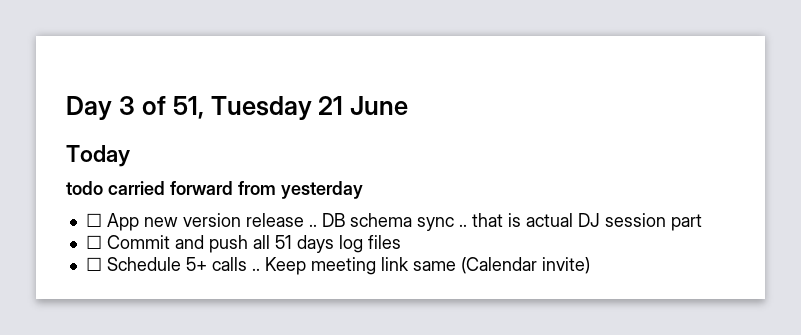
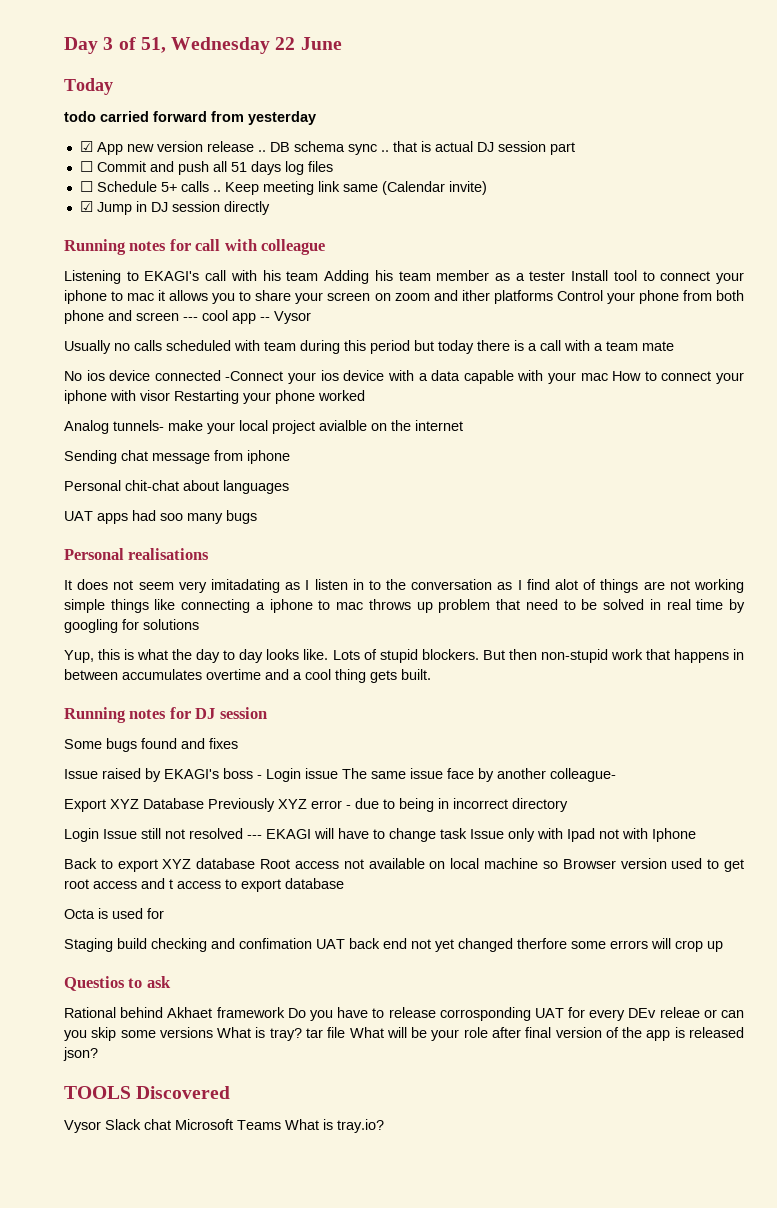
[210,96,344,120] Tuesday 21 -> [171,37,296,54] Wednesday 22
[85,213,102,227] ☐ -> [79,141,93,152] ☑
(590, 265) none -> [79,201,270,215] [64,239,326,255] [64,270,744,284] [64,290,744,304] [64,310,311,324] [64,340,674,354] [64,370,744,384] [64,390,365,404] [64,420,463,434] [64,450,290,464] [64,480,289,494] [64,510,257,524] [64,548,210,560] [64,579,744,593] [64,599,745,613] [64,619,199,633] [64,649,744,663] [64,669,431,683] [64,707,267,723] [64,738,238,752] [64,768,616,782] [64,798,568,812] [64,828,696,842] [64,858,744,872] [64,878,344,892] [64,908,164,919] [64,938,723,952] [64,976,171,991] [64,1007,744,1021] [64,1027,745,1041] [63,1047,98,1061] [64,1086,231,1099] [64,1119,384,1133] // ☑ Jump in DJ session directly // Running notes for call with colleague // Listening to EKAGI's call with his team Adding his team member as a tester Install tool to connect your iphone to mac it allows you to share your screen on zoom and ither platforms Control your phone from both phone and screen --- cool app -- Vysor // Usually no calls scheduled with team during this period but today there is a call with a team mate // No ios device connected -Connect your ios device with a data capable with your mac How to connect your iphone with visor Restarting your phone worked // Analog tunnels- make your local project avialble on the internet // Sending chat message from iphone // Personal chit-chat about languages // UAT apps had soo many bugs // Personal realisations // It does not seem very imitadating as I listen in to the conversation as I find alot of things are not working simple things like connecting a iphone to mac throws up problem that need to be solved in real time by googling for solutions // Yup, this is what the day to day looks like. Lots of stupid blockers. But then non-stupid work that happens in between accumulates overtime and a cool thing gets built. // Running notes for DJ session // Some bugs found and fixes // Issue raised by EKAGI's boss - Login issue The same issue face by another colleague- // Export XYZ Database Previously XYZ error - due to being in incorrect directory // Login Issue still not resolved --- EKAGI will have to change task Issue only with Ipad not with Iphone // Back to export XYZ database Root access not available on local machine so Browser version used to get root access and t access to export database // Octa is used for // Staging build checking and confimation UAT back end not yet changed therfore some errors will crop up // Questios to ask // Rational behind Akhaet framework Do you have to release corrosponding UAT for every DEv releae or can you skip some versions What is tray? tar file What will be your role after final version of the app is released json? // TOOLS Discovered // Vysor Slack chat Microsoft Teams What is tray.io?

